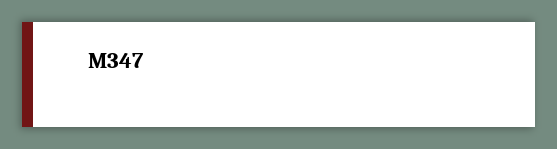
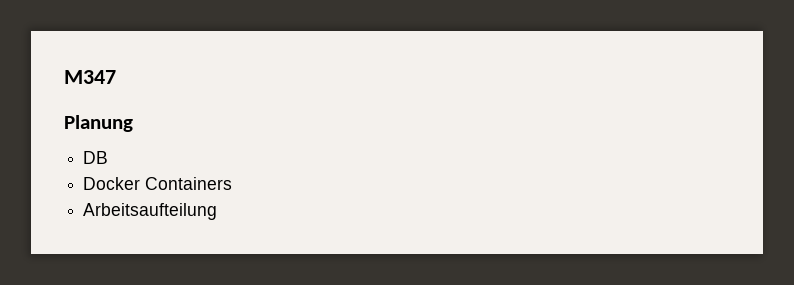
(144, 60) none -> [64,115,133,132] [83,151,109,164] [83,177,233,190] [83,203,218,220] // Planung // DB // Docker Containers // Arbeitsaufteilung

